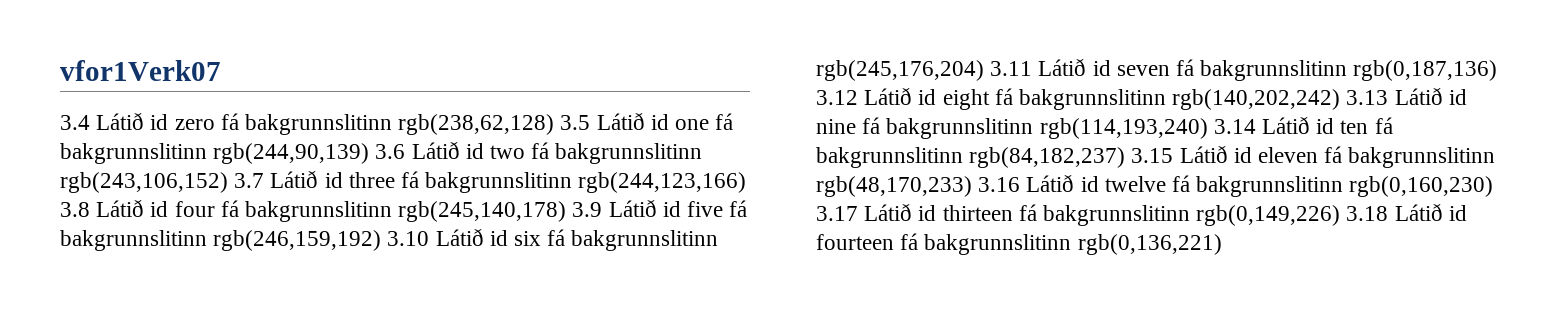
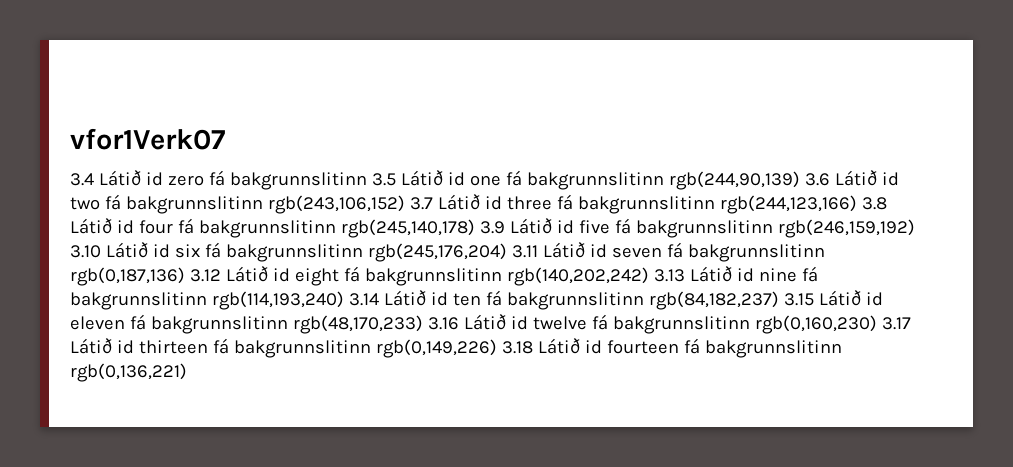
[398,114,555,135] rgb(238,62,128) -> (367, 181) none

